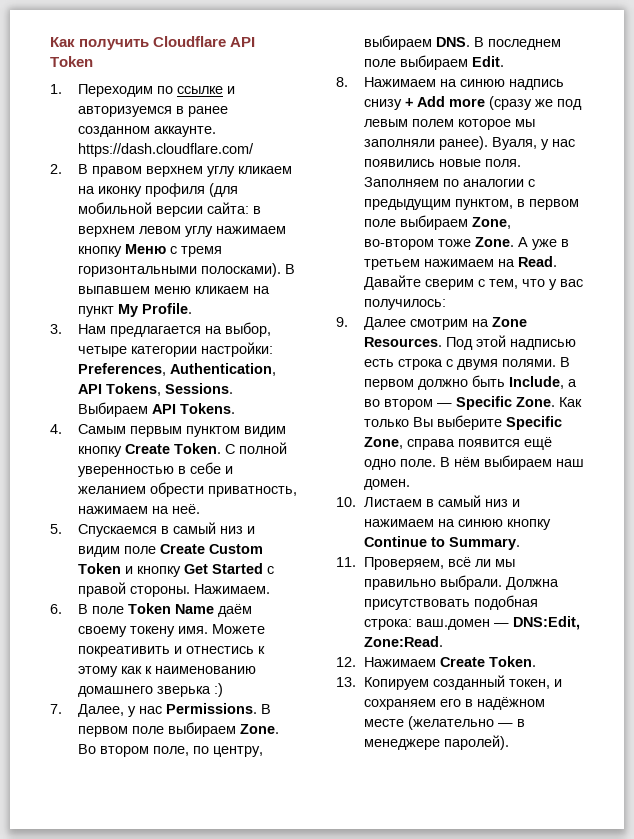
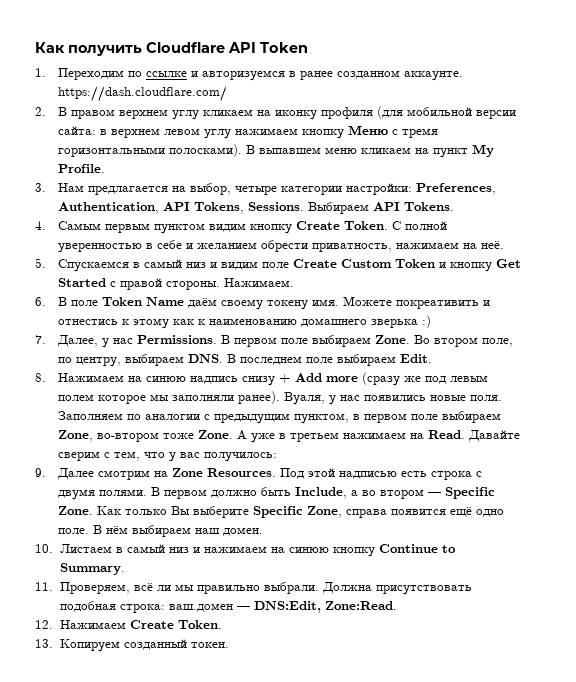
[508,679,562,689] [363,697,545,710] [363,716,525,730] [363,735,509,750] токен, и сохраняем его в надёжном месте (желательно — в менеджере паролей). -> [190,642,229,648] токен.

